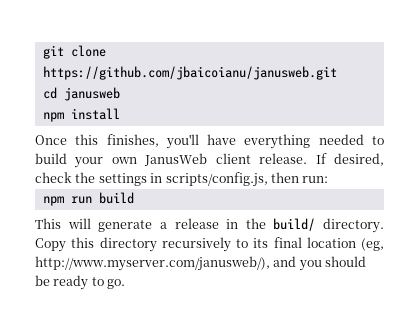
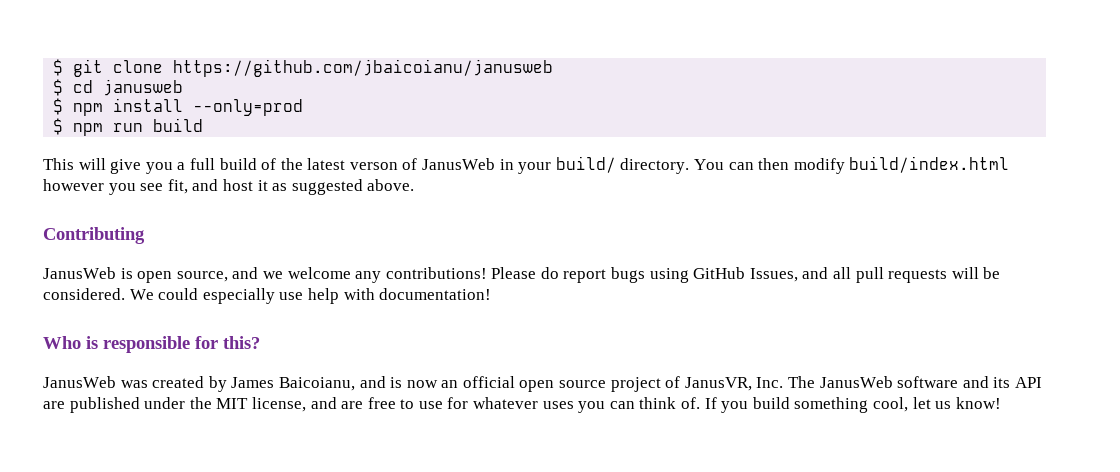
(42, 52) none -> [53,59,64,76] $
[42,66,337,80] https://github.com/jbaicoianu/janusweb.git // -> [173,59,554,77] [53,79,64,96] https://github.com/jbaicoianu/janusweb // $
(120, 94) none -> [53,98,64,115] $
[35,134,384,149] [35,153,384,168] [35,172,329,187] // Once this finishes, you'll have everything needed to build your own JanusWeb client release. If desired, check the settings in scripts/config.js, then run: // -> [193,99,304,116] [53,118,64,135] --only=prod // $
[98,218,384,233] [35,237,384,252] [35,256,367,271] [35,275,126,290] generate a release in the build/ directory. Copy this directory recursively to its final location (eg, http://www.myserver.com/janusweb/), and you should be ready to go. -> [110,156,1010,174] [43,179,415,195] [43,227,145,244] [43,267,1001,283] [43,288,492,304] [43,336,260,353] [43,376,1042,392] [43,397,1001,413] give you a full build of the latest verson of JanusWeb in your build/ directory. You can then modify build/index.html however you see fit, and host it as suggested above. // Contributing // JanusWeb is open source, and we welcome any contributions! Please do report bugs using GitHub Issues, and all pull requests will be considered. We could especially use help with documentation! // Who is responsible for this? // JanusWeb was created by James Baicoianu, and is now an official open source project of JanusVR, Inc. The JanusWeb software and its API are published under the MIT license, and are free to use for whatever uses you can think of. If you build something cool, let us know!

